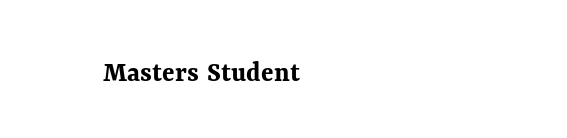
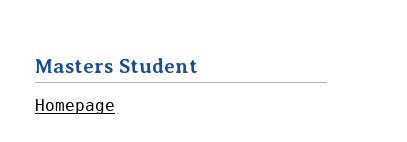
(300, 71) none -> [35,99,115,114] // Homepage

